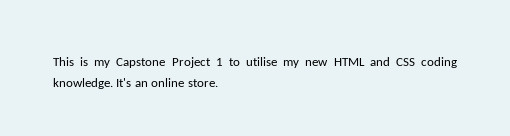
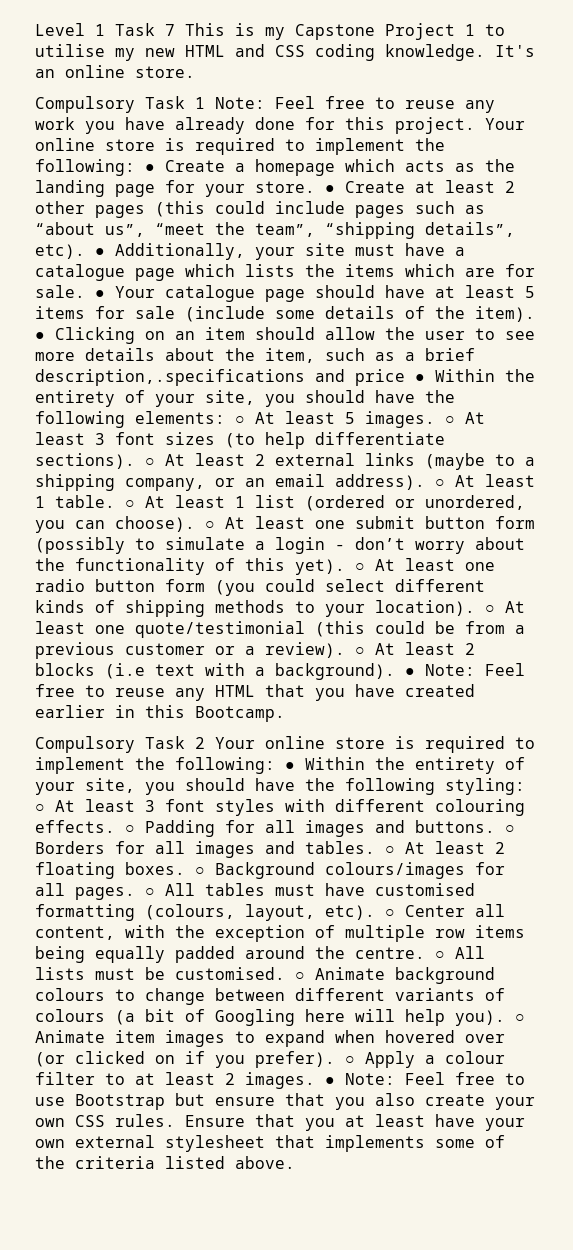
(53, 61) none -> [35,23,175,36] Level 1 Task 7
(218, 83) none -> [35,96,495,113] [35,117,525,134] [35,138,445,155] [35,159,515,176] [35,180,515,197] [35,201,485,218] [35,222,515,239] [35,243,465,260] [35,264,535,281] [35,285,535,302] [35,306,535,322] [35,327,535,344] [35,348,475,363] [35,369,535,386] [35,390,455,407] [35,411,485,428] [35,432,445,449] [35,453,535,470] [35,474,535,491] [35,495,525,511] [35,516,535,533] [35,537,525,554] [35,558,495,575] [35,579,485,596] [35,600,525,617] [35,621,525,638] [35,642,475,659] [35,663,525,680] [35,684,475,701] [35,705,285,722] [35,736,535,753] [35,757,525,774] [35,778,525,795] [35,799,525,816] [35,820,515,837] [35,841,505,858] [35,862,505,879] [35,883,475,900] [35,904,505,921] [35,925,525,942] [35,946,485,963] [35,967,495,984] [35,988,505,1005] [35,1009,525,1026] [35,1030,505,1047] [35,1051,505,1068] [35,1072,525,1089] [35,1093,535,1110] [35,1114,525,1131] [35,1135,505,1152] [35,1156,295,1169] // Compulsory Task 1 Note: Feel free to reuse any work you have already done for this project. Your online store is required to implement the following: ● Create a homepage which acts as the landing page for your store. ● Create at least 2 other pages (this could include pages such as “about us”, “meet the team”, “shipping details”, etc). ● Additionally, your site must have a catalogue page which lists the items which are for sale. ● Your catalogue page should have at least 5 items for sale (include some details of the item). ● Clicking on an item should allow the user to see more details about the item, such as a brief description,.specifications and price ● Within the entirety of your site, you should have the following elements: ○ At least 5 images. ○ At least 3 font sizes (to help differentiate sections). ○ At least 2 external links (maybe to a shipping company, or an email address). ○ At least 1 table. ○ At least 1 list (ordered or unordered, you can choose). ○ At least one submit button form (possibly to simulate a login - don’t worry about the functionality of this yet). ○ At least one radio button form (you could select different kinds of shipping methods to your location). ○ At least one quote/testimonial (this could be from a previous customer or a review). ○ At least 2 blocks (i.e text with a background). ● Note: Feel free to reuse any HTML that you have created earlier in this Bootcamp. // Compulsory Task 2 Your online store is required to implement the following: ● Within the entirety of your site, you should have the following styling: ○ At least 3 font styles with different colouring effects. ○ Padding for all images and buttons. ○ Borders for all images and tables. ○ At least 2 floating boxes. ○ Background colours/images for all pages. ○ All tables must have customised formatting (colours, layout, etc). ○ Center all content, with the exception of multiple row items being equally padded around the centre. ○ All lists must be customised. ○ Animate background colours to change between different variants of colours (a bit of Googling here will help you). ○ Animate item images to expand when hovered over (or clicked on if you prefer). ○ Apply a colour filter to at least 2 images. ● Note: Feel free to use Bootstrap but ensure that you also create your own CSS rules. Ensure that you at least have your own external stylesheet that implements some of the criteria listed above.

